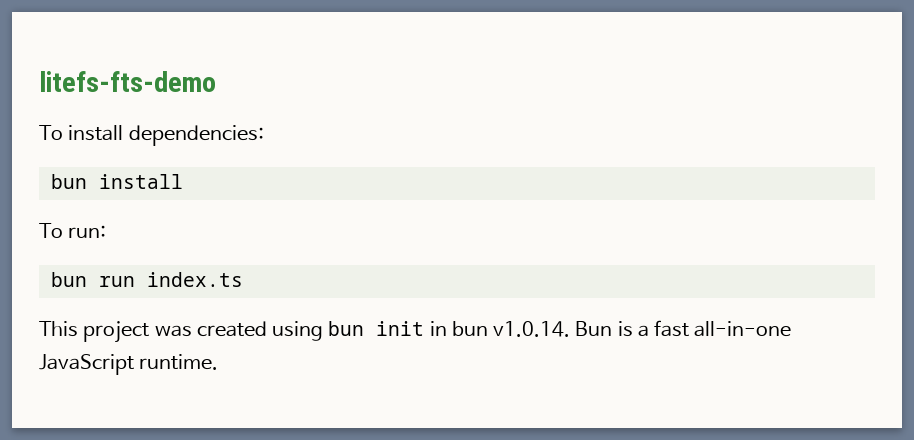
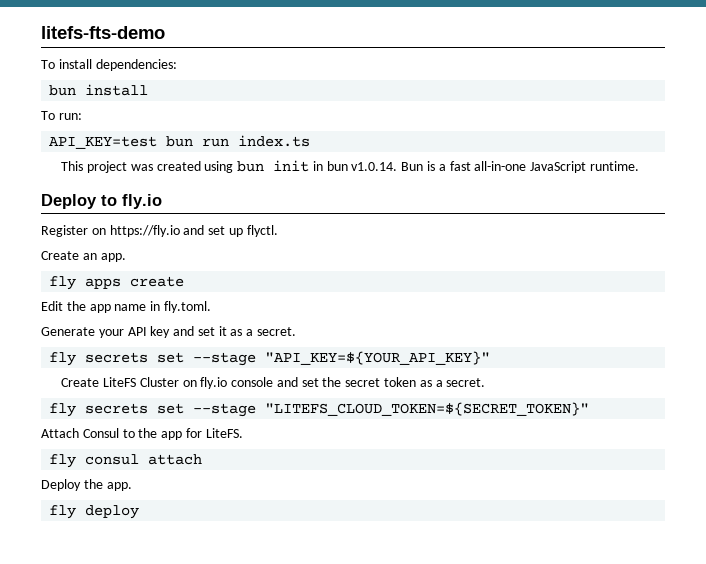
(107, 231) none -> [49,136,158,149] API_KEY=test
(219, 362) none -> [41,194,162,209] [41,225,278,237] [41,251,126,262] [49,276,185,290] [41,301,211,313] [41,326,297,338] [49,351,491,366] [61,377,486,389] [49,402,590,417] [41,428,243,440] [49,454,203,468] [41,479,132,491] [49,505,140,519] // Deploy to fly.io // Register on https://fly.io and set up flyctl. // Create an app. // fly apps create // Edit the app name in fly.toml. // Generate your API key and set it as a secret. // fly secrets set --stage "API_KEY=${YOUR_API_KEY}" // Create LiteFS Cluster on fly.io console and set the secret token as a secret. // fly secrets set --stage "LITEFS_CLOUD_TOKEN=${SECRET_TOKEN}" // Attach Consul to the app for LiteFS. // fly consul attach // Deploy the app. // fly deploy

